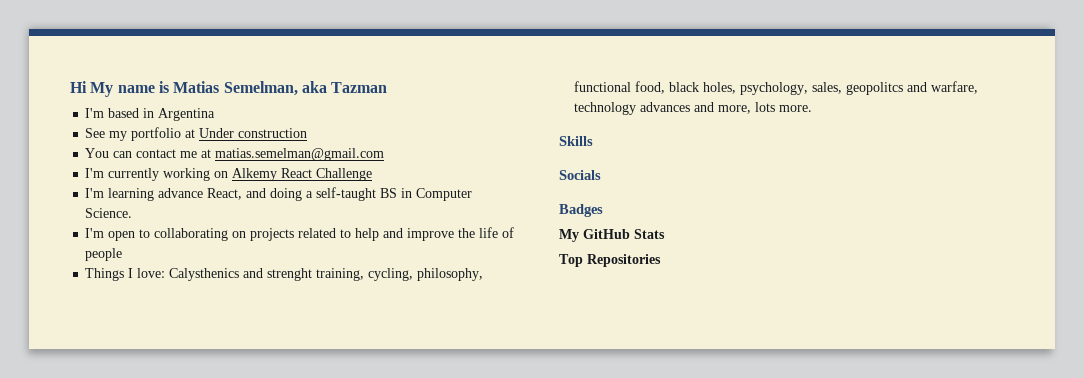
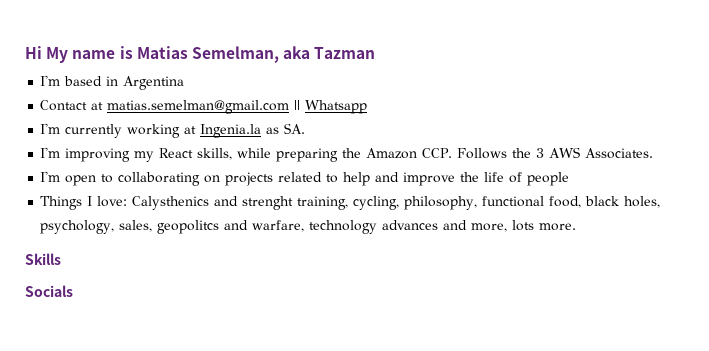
[85,127,308,141] [85,148,198,158] See my portfolio at Under construction // You can contact me -> [40,100,88,111] Contact
(385, 154) none -> [294,100,368,114] || Whatsapp
[214,168,373,181] [85,187,473,201] [85,208,133,218] on Alkemy React Challenge // I'm learning advance React, and doing a self-taught BS in Computer Science. -> [184,123,306,138] [40,147,654,162] at Ingenia.la as SA. // I'm improving my React skills, while preparing the Amazon CCP. Follows the 3 AWS Associates.
[559,204,603,217] [559,229,665,242] [559,254,661,267] // Badges // My GitHub Stats // Top Repositories -> (73, 291) none

